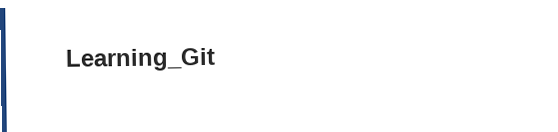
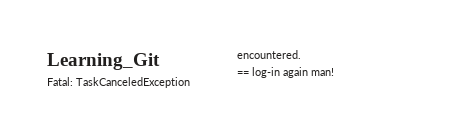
(216, 59) none -> [47,77,190,88] [237,50,301,59] [237,67,334,78] // Fatal: TaskCanceledException encountered. // == log-in again man!

